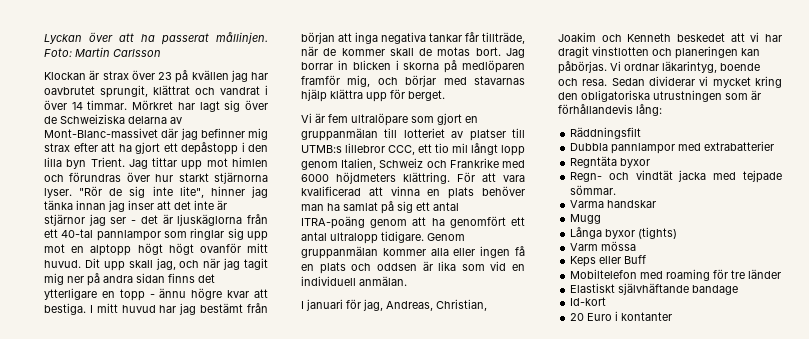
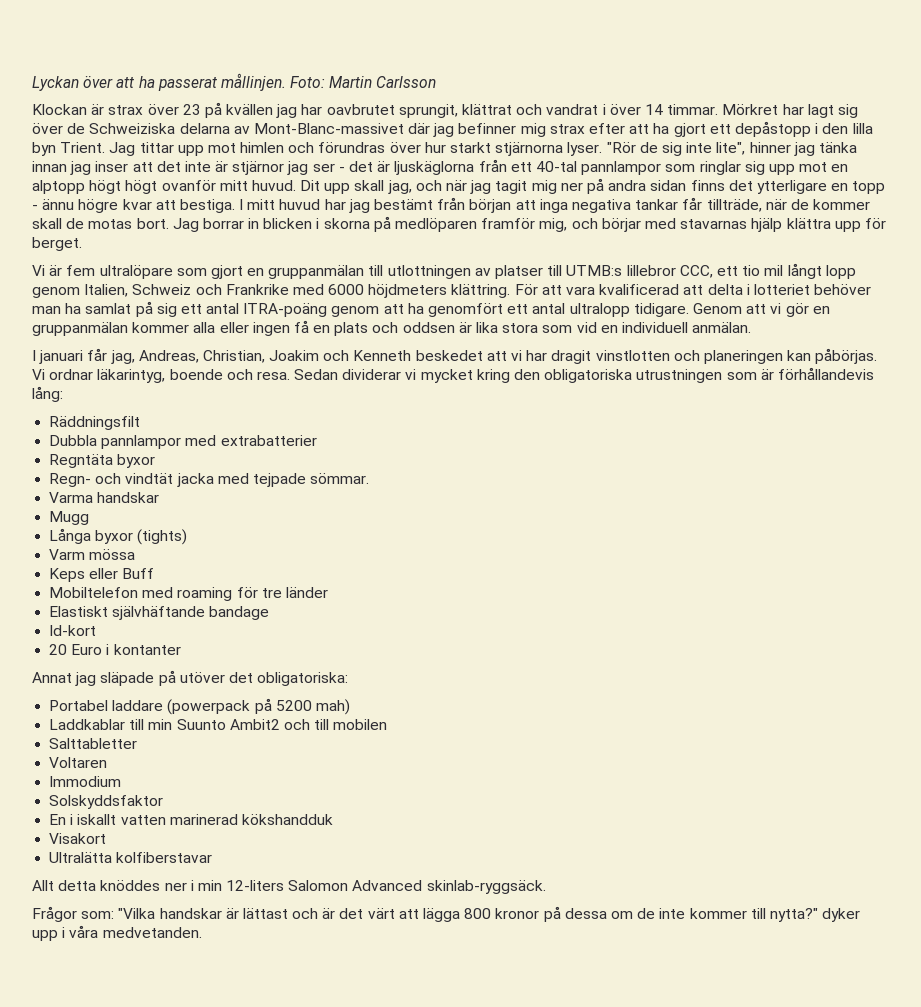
[403,128,445,138] lotteriet -> [387,265,471,279] utlottningen
[390,186,475,199] vinna en plats -> [707,284,810,295] delta i lotteriet
(465, 237) none -> [746,303,830,317] att vi gör en
(457, 266) none -> [502,323,539,333] stora
[346,299,361,309] för -> [87,348,108,361] får
(673, 316) none -> [32,670,349,686] [49,698,350,715] [49,719,388,730] [49,738,138,749] [49,757,108,768] [49,776,122,787] [49,795,164,809] [49,814,333,825] [49,833,107,844] [49,852,213,863] [32,880,546,894] [32,906,861,922] [32,925,202,941] // Annat jag släpade på utöver det obligatoriska: // Portabel laddare (powerpack på 5200 mah) // Laddkablar till min Suunto Ambit2 och till mobilen // Salttabletter // Voltaren // Immodium // Solskyddsfaktor // En i iskallt vatten marinerad kökshandduk // Visakort // Ultralätta kolfiberstavar // Allt detta knöddes ner i min 12-liters Salomon Advanced skinlab-ryggsäck. // Frågor som: "Vilka handskar är lättast och är det värt att lägga 800 kronor på dessa om de inte kommer till nytta?" dyker upp i våra medvetanden.

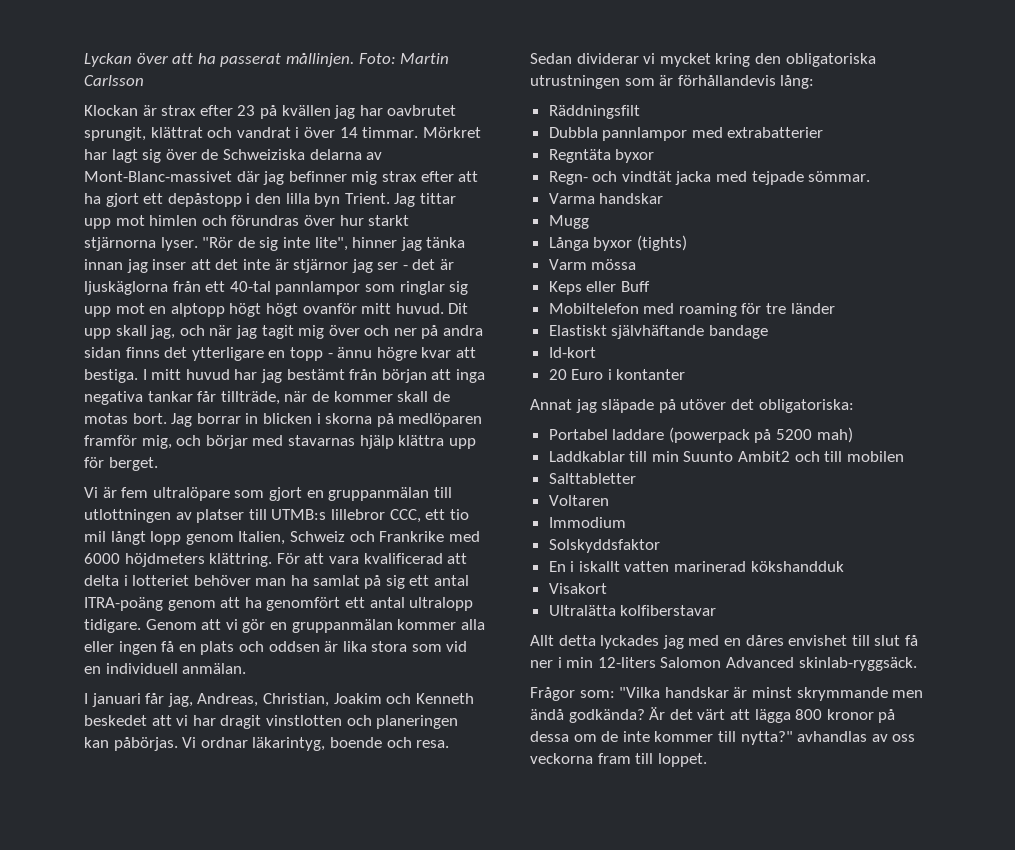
[147,104,179,115] över -> [199,105,233,116] efter
(557, 187) none -> [328,325,390,336] över och
[100,880,161,891] knöddes -> [600,635,918,649] lyckades jag med en dåres envishet till slut få
[242,908,336,919] lättast och är -> [751,687,924,701] [530,707,666,723] minst skrymmande men ändå godkända? Är
[822,908,861,922] [32,925,202,941] dyker upp i våra medvetanden. -> [797,731,916,742] [530,753,707,767] avhandlas av oss veckorna fram till loppet.

